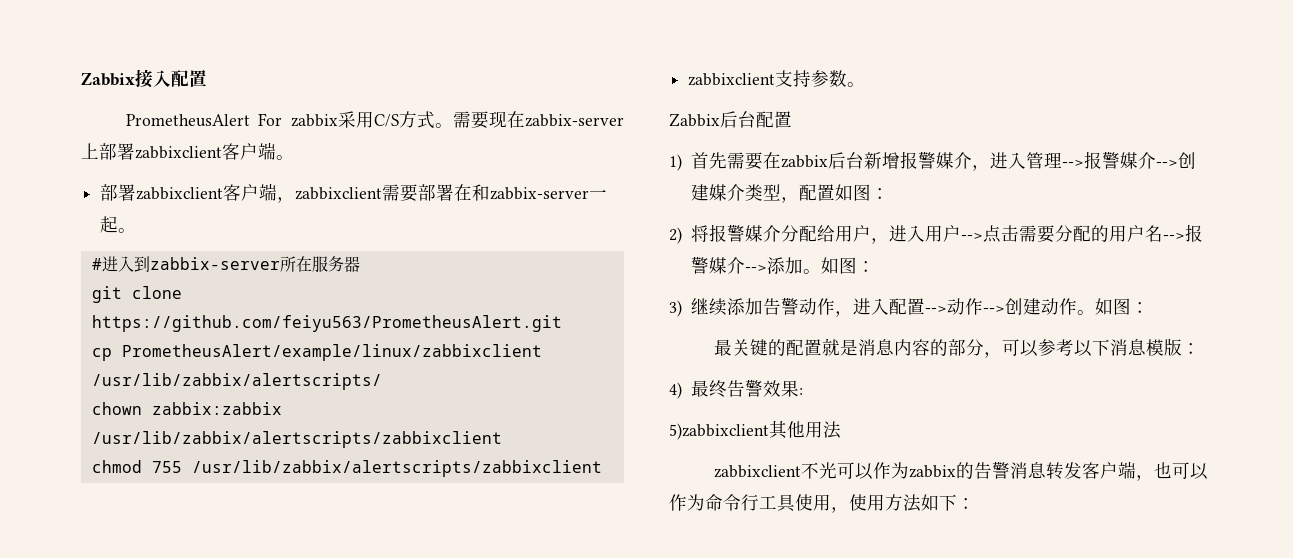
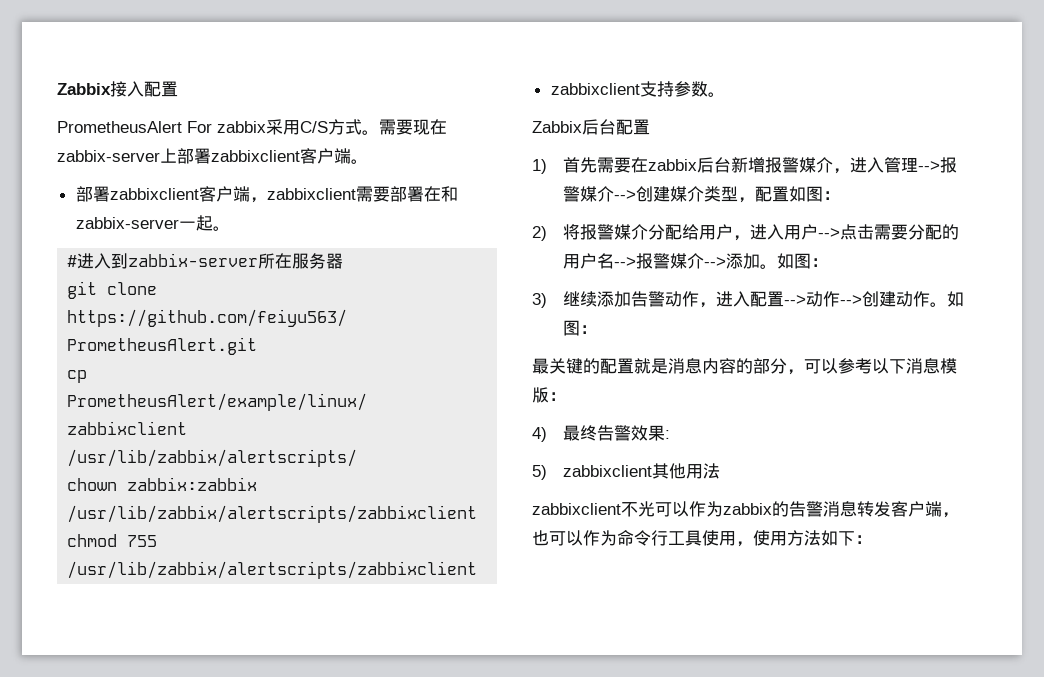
[669,423,769,440] 5)zabbixclient -> [532,465,653,480] 5) zabbixclient

